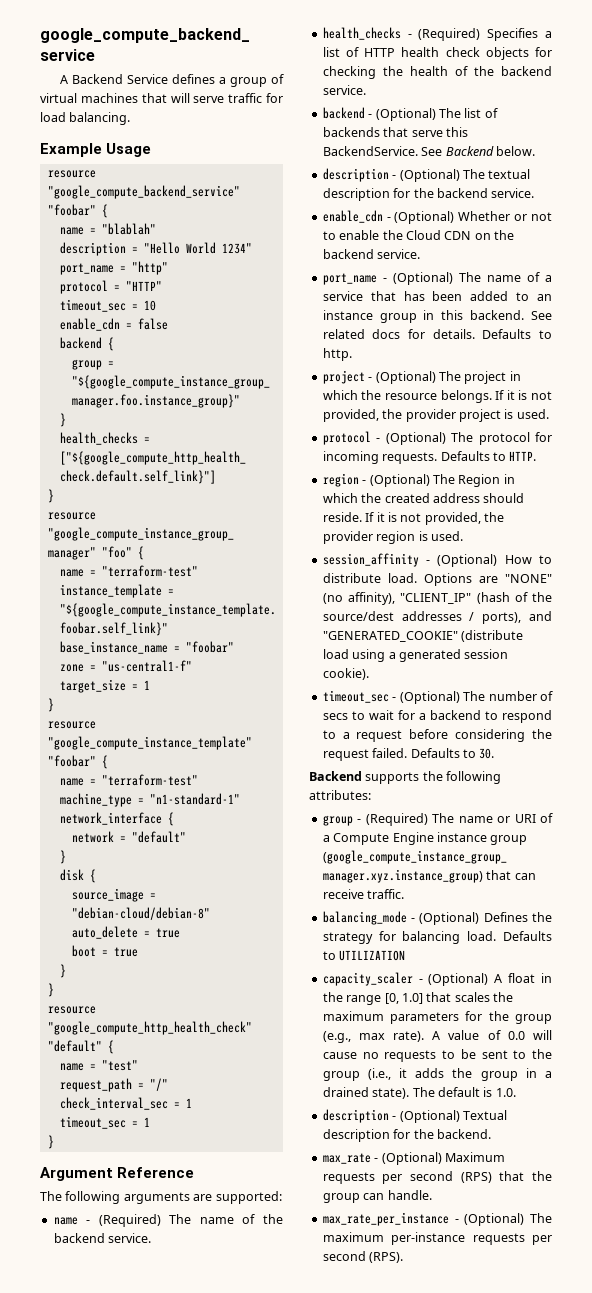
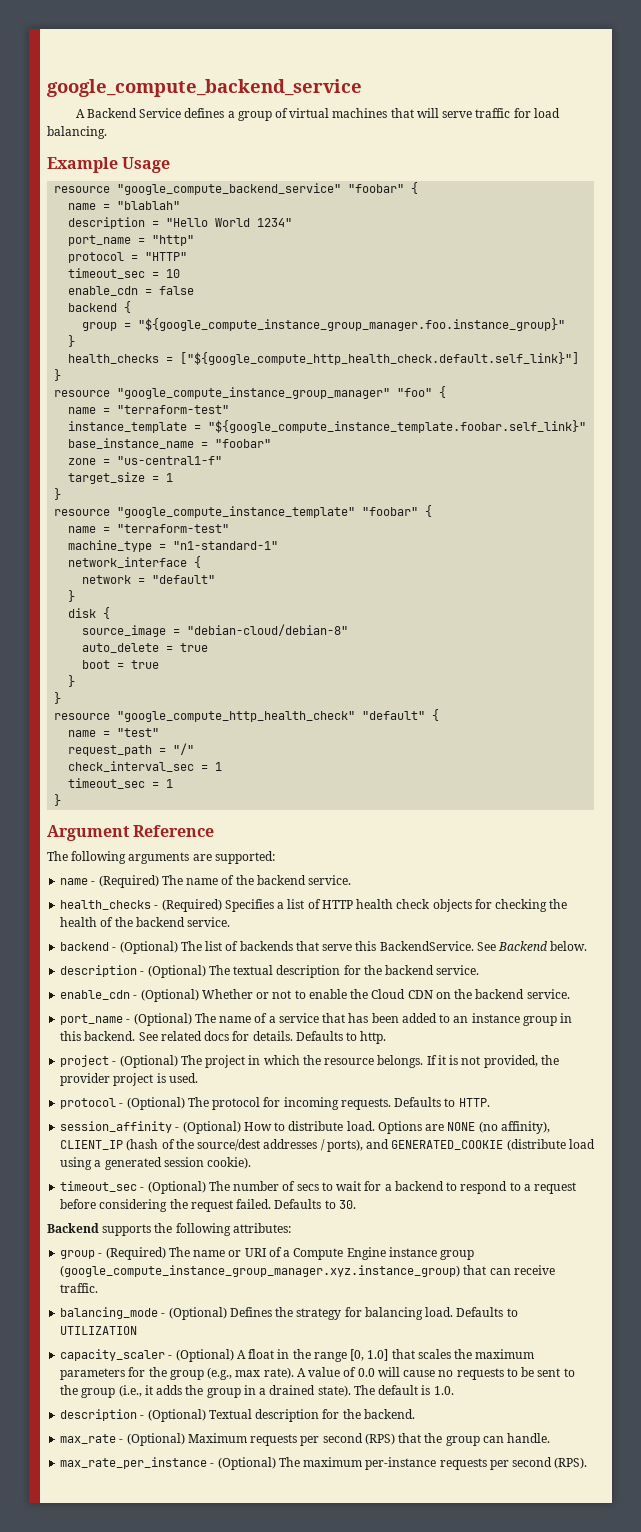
[322,473,515,487] [322,493,525,503] [322,512,504,525] [322,531,463,544] // region - (Optional) The Region in which the created address should reside. If it is not provided, the provider region is used. -> (490, 1102) none
[478,574,552,583] are "NONE" -> [425,1122,476,1131] are NONE
[400,593,472,604] "CLIENT_IP" -> [60,1140,124,1150] CLIENT_IP
[322,631,458,642] "GENERATED_COOKIE" -> [391,1140,504,1150] GENERATED_COOKIE

